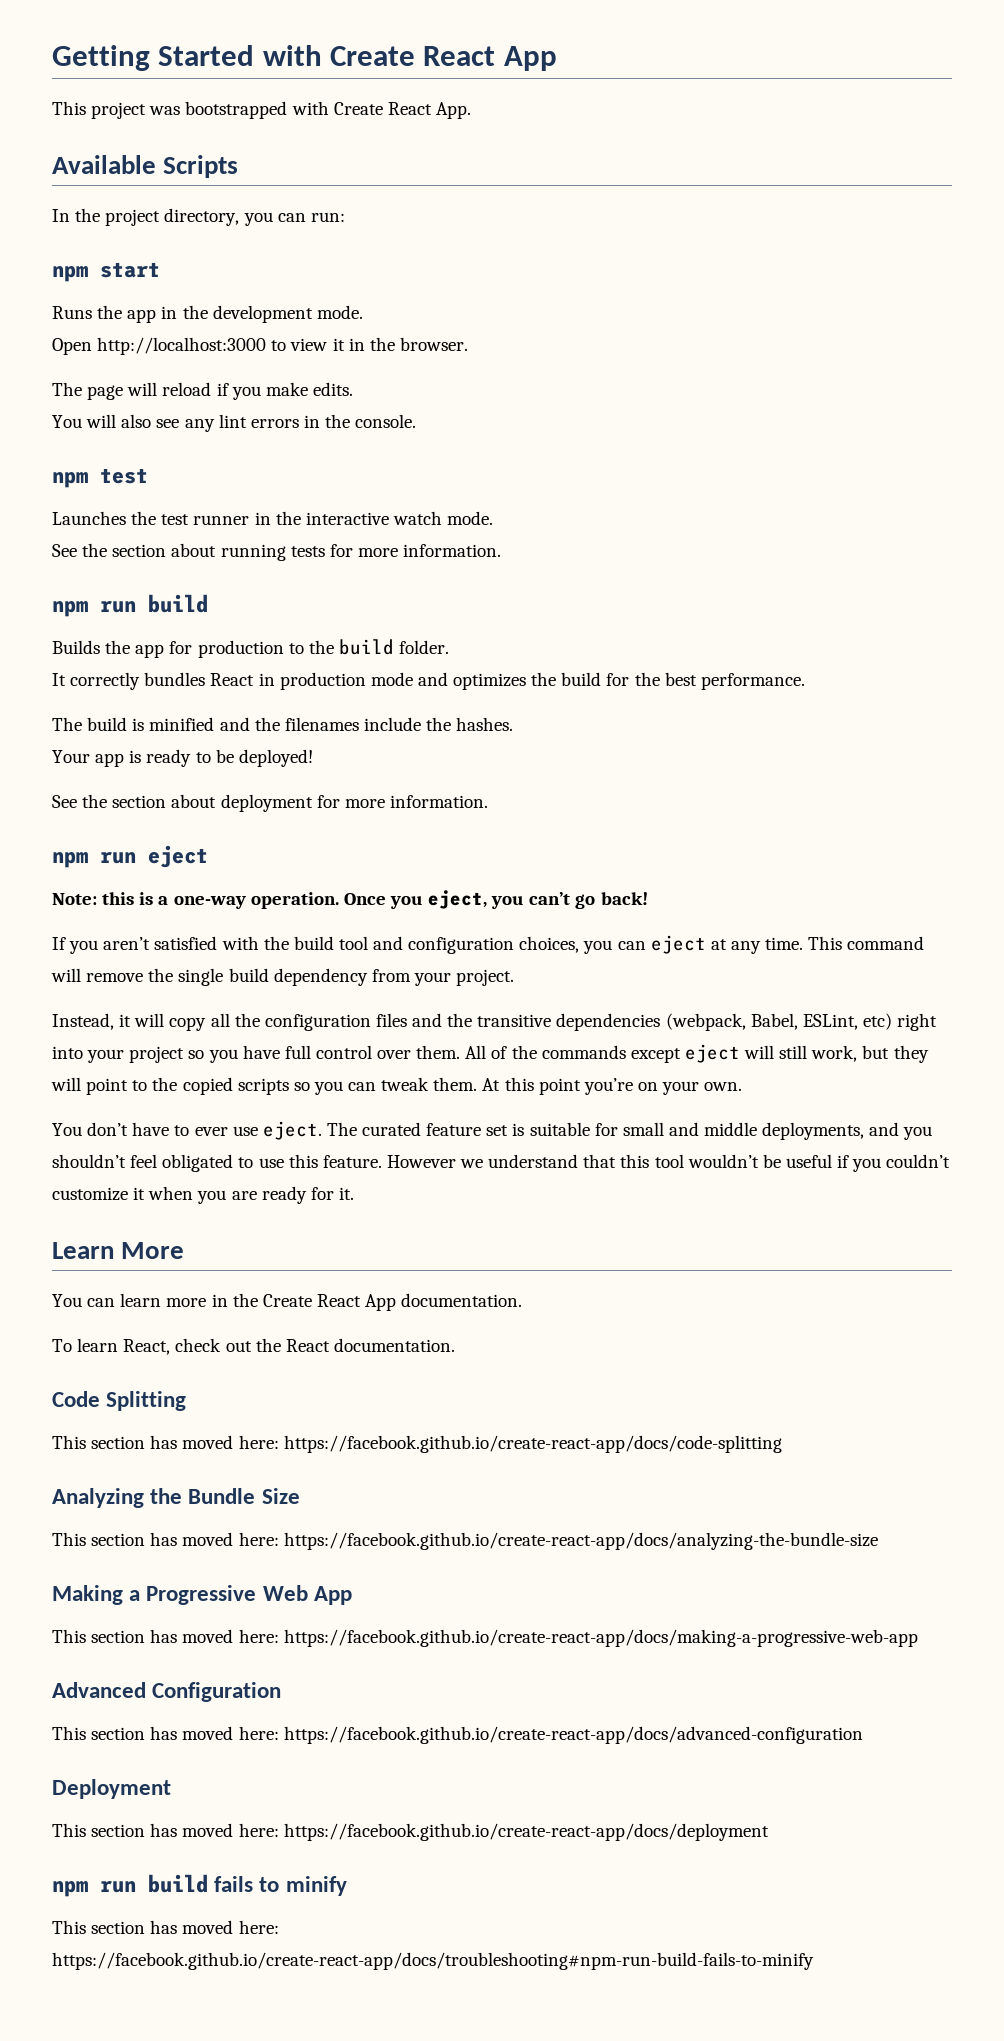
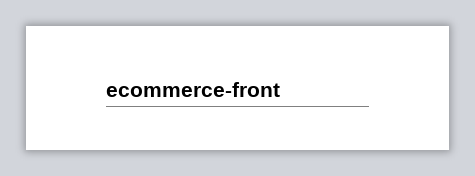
[52,45,557,71] [52,101,471,119] [52,155,239,178] [52,208,345,226] [52,262,160,282] [52,305,363,323] [52,337,468,355] [52,382,353,400] [52,414,417,432] [52,468,148,488] [52,511,494,525] [52,543,502,561] [52,594,208,617] [52,639,450,658] [52,672,805,690] [52,717,514,731] [52,749,313,767] [52,794,488,812] [52,845,208,868] [52,890,648,909] [52,935,925,954] [51,968,515,986] [52,1013,938,1031] [52,1044,929,1063] [51,1077,743,1095] [52,1121,933,1140] [52,1154,951,1172] [52,1186,354,1204] [52,1242,185,1259] [52,1293,523,1311] [52,1338,455,1355] [52,1391,187,1411] [52,1435,782,1453] [52,1488,300,1508] [52,1532,878,1550] [52,1585,352,1605] [52,1629,918,1647] [52,1682,282,1702] [52,1726,863,1744] [52,1779,171,1799] [52,1823,769,1841] [52,1874,347,1897] [52,1920,279,1934] [52,1952,814,1970] Getting Started with Create React App // This project was bootstrapped with Create React App. // Available Scripts // In the project directory, you can run: // npm start // Runs the app in the development mode. // Open http://localhost:3000 to view it in the browser. // The page will reload if you make edits. // You will also see any lint errors in the console. // npm test // Launches the test runner in the interactive watch mode. // See the section about running tests for more information. // npm run build // Builds the app for production to the build folder. // It correctly bundles React in production mode and optimizes the build for the best performance. // The build is minified and the filenames include the hashes. // Your app is ready to be deployed! // See the section about deployment for more information. // npm run eject // Note: this is a one-way operation. Once you eject, you can’t go back! // If you aren’t satisfied with the build tool and configuration choices, you can eject at any time. This command will remove the single build dependency from your project. // Instead, it will copy all the configuration files and the transitive dependencies (webpack, Babel, ESLint, etc) right into your project so you have full control over them. All of the commands except eject will still work, but they will point to the copied scripts so you can tweak them. At this point you’re on your own. // You don’t have to ever use eject. The curated feature set is suitable for small and middle deployments, and you shouldn’t feel obligated to use this feature. However we understand that this tool wouldn’t be useful if you couldn’t customize it when you are ready for it. // Learn More // You can learn more in the Create React App documentation. // To learn React, check out the React documentation. // Code Splitting // This section has moved here: https://facebook.github.io/create-react-app/docs/code-splitting // Analyzing the Bundle Size // This section has moved here: https://facebook.github.io/create-react-app/docs/analyzing-the-bundle-size // Making a Progressive Web App // This section has moved here: https://facebook.github.io/create-react-app/docs/making-a-progressive-web-app // Advanced Configuration // This section has moved here: https://facebook.github.io/create-react-app/docs/advanced-configuration // Deployment // This section has moved here: https://facebook.github.io/create-react-app/docs/deployment // npm run build fails to minify // This section has moved here: https://facebook.github.io/create-react-app/docs/troubleshooting#npm-run-build-fails-to-minify -> [106,82,280,97] ecommerce-front

